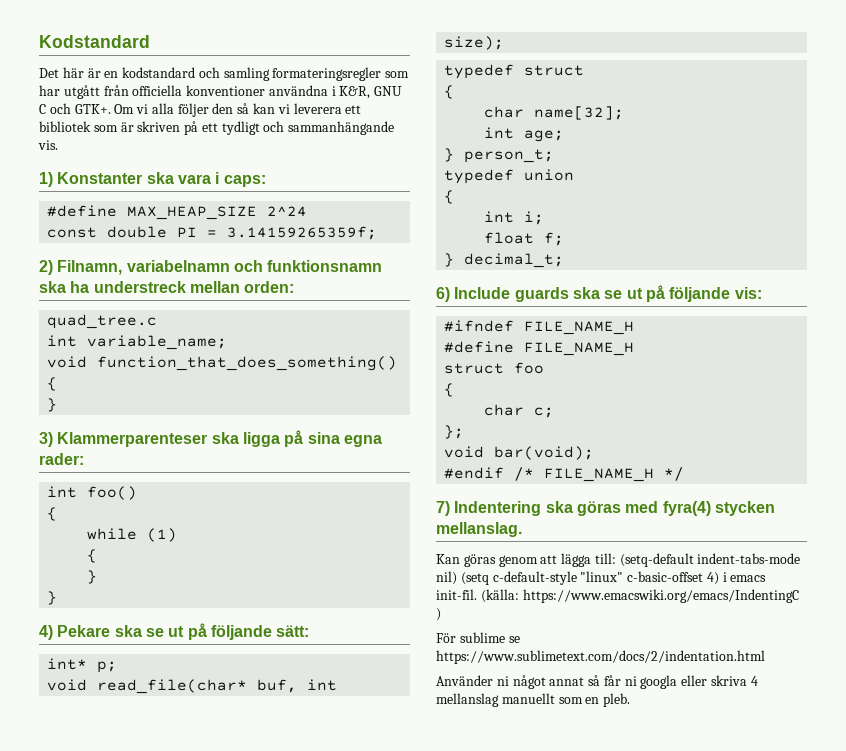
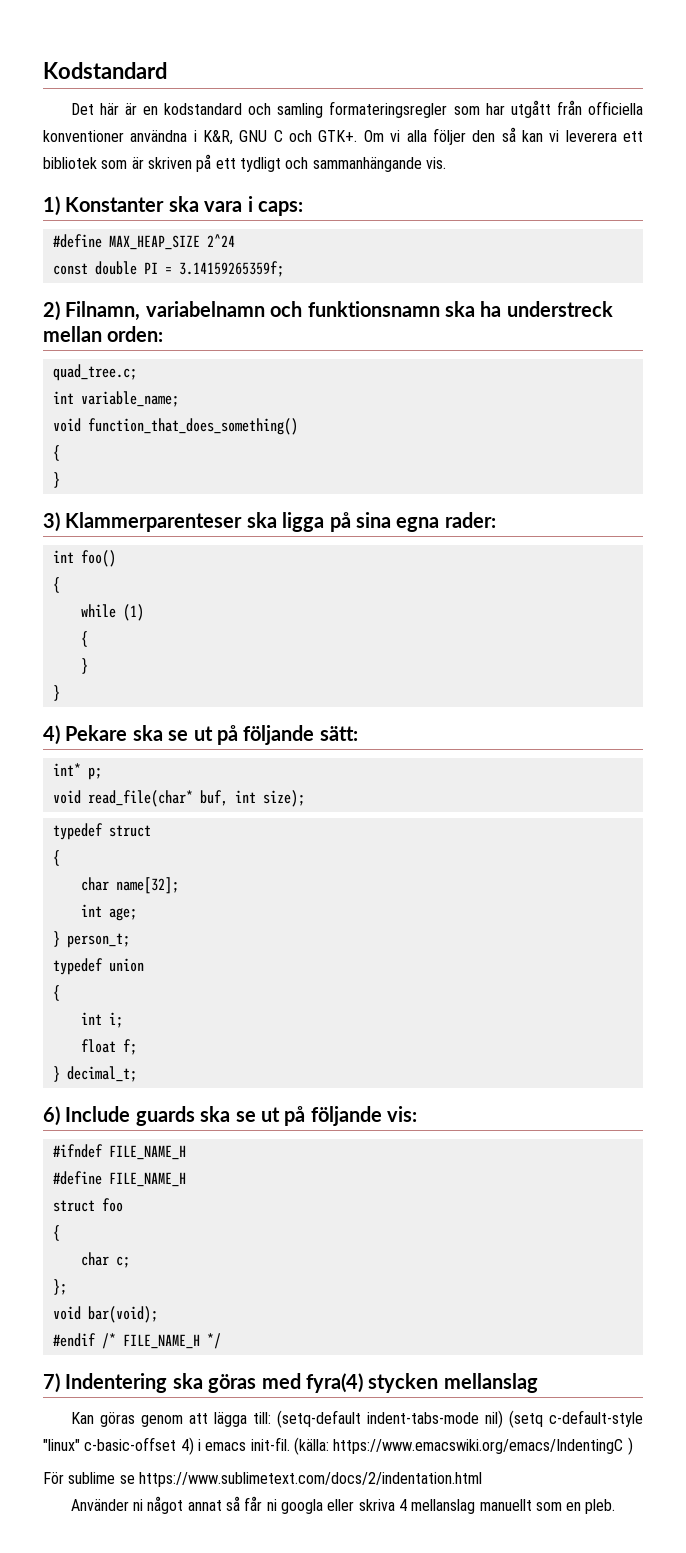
[47,314,158,329] quad_tree.c -> [52,364,137,381] quad_tree.c;
[436,522,522,537] mellanslag. -> [443,1373,538,1393] mellanslag

